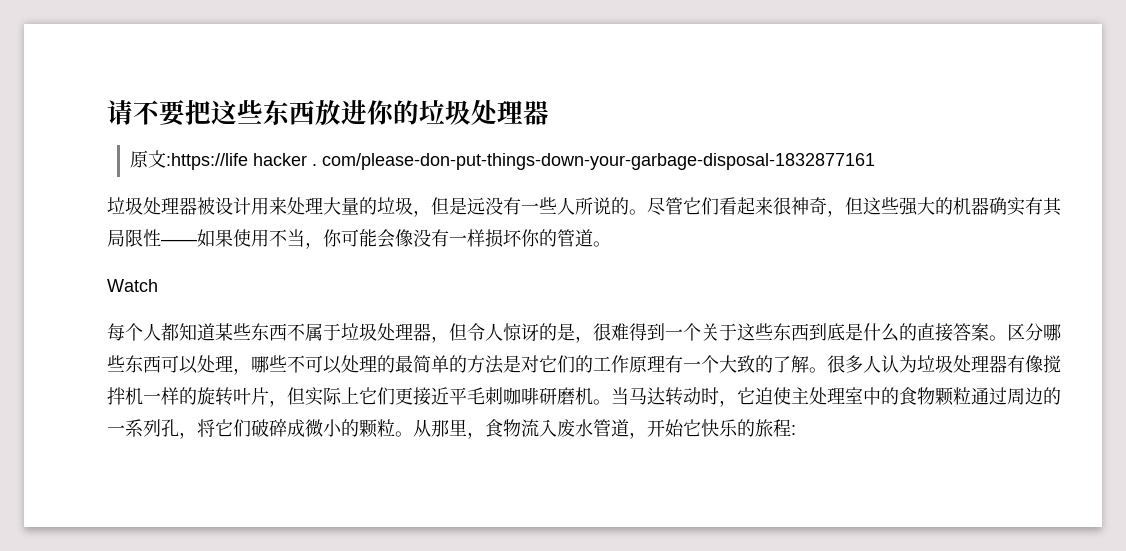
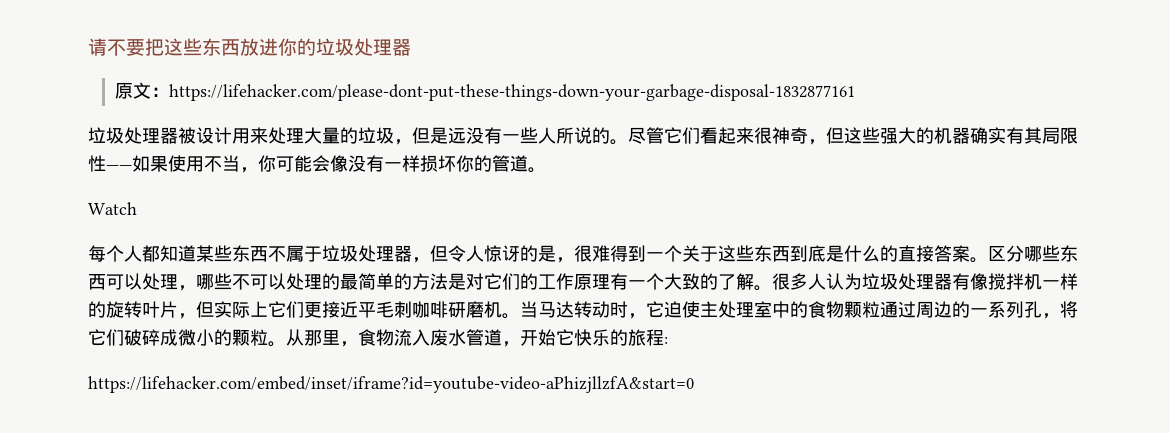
[165,153,875,170] :https://life hacker . com/please-don-put-things-down-your-garbage-disposal-1832877161 -> [150,84,855,101] ：https://lifehacker.com/please-dont-put-these-things-down-your-garbage-disposal-1832877161
(796, 430) none -> [88,376,694,393] // https://lifehacker.com/embed/inset/iframe?id=youtube-video-aPhizjllzfA&start=0

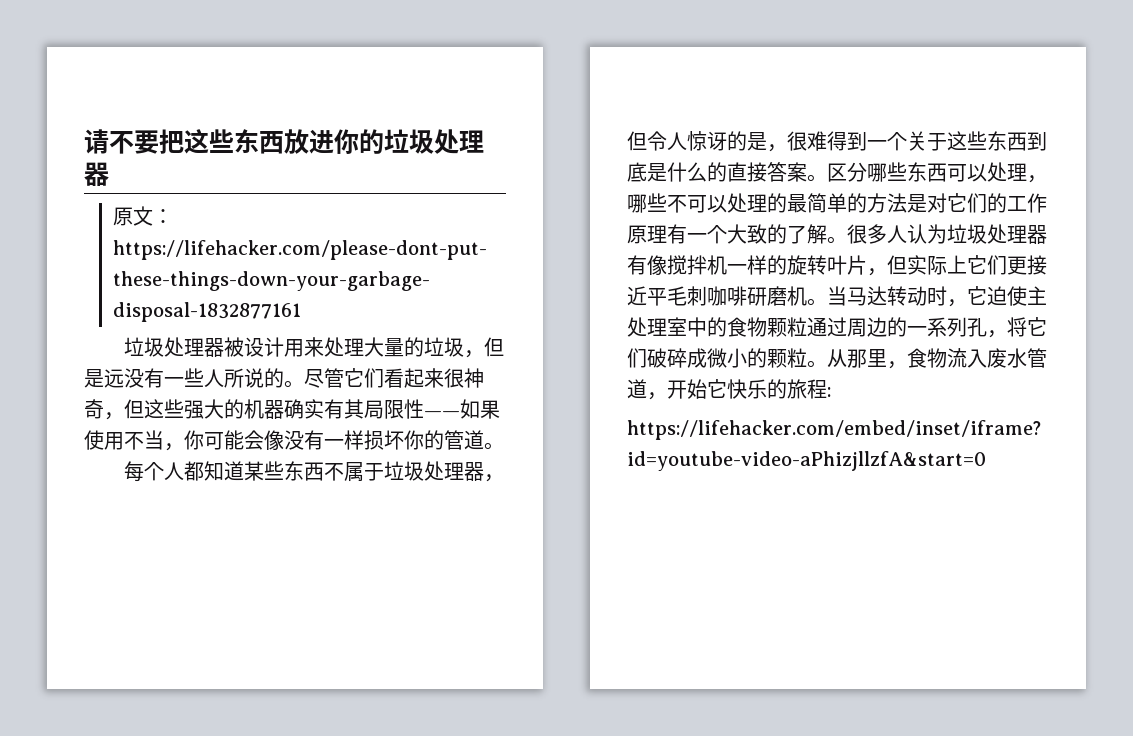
[88,202,137,215] // Watch -> (504, 446) none

